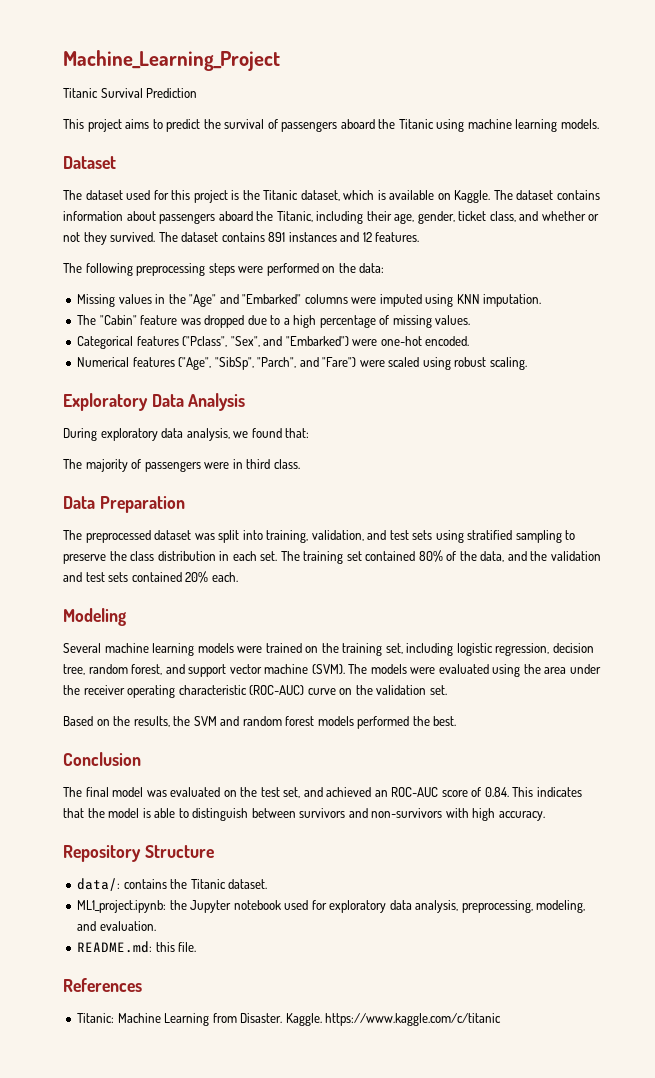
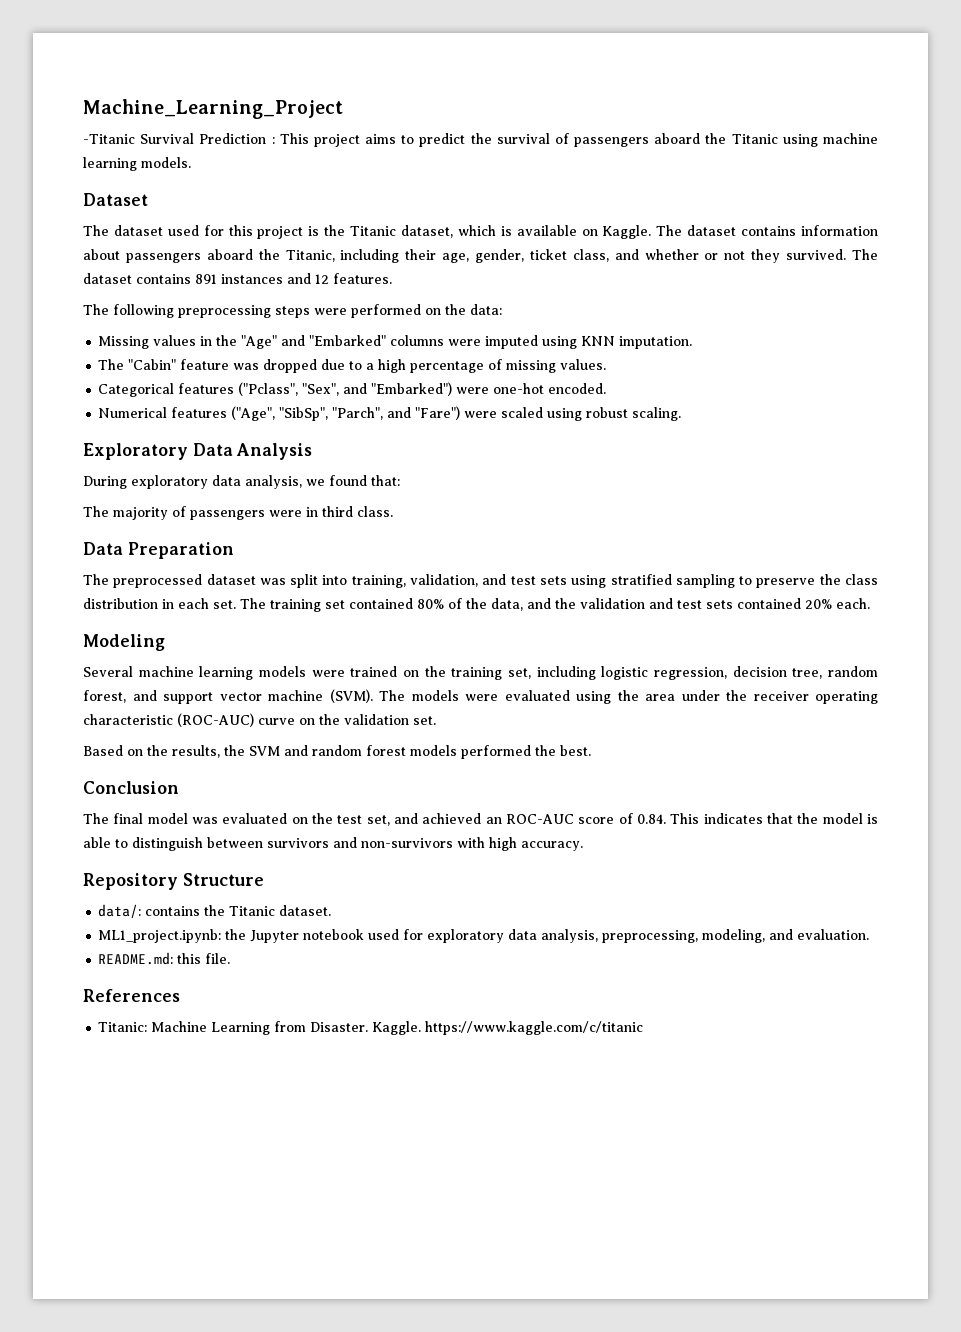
[63,88,98,98] Titanic -> [83,134,135,144] -Titanic
(198, 93) // -> [271,137,275,144] :

